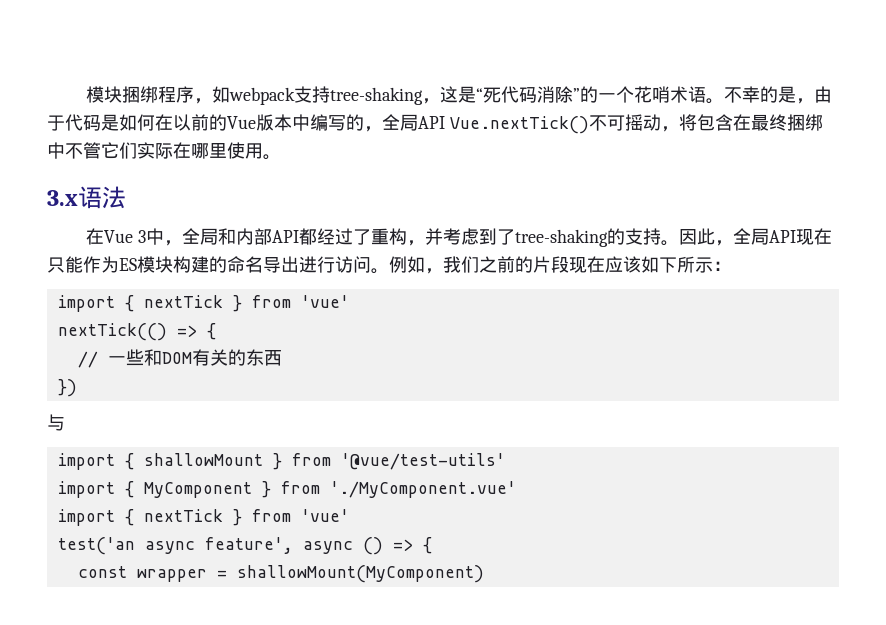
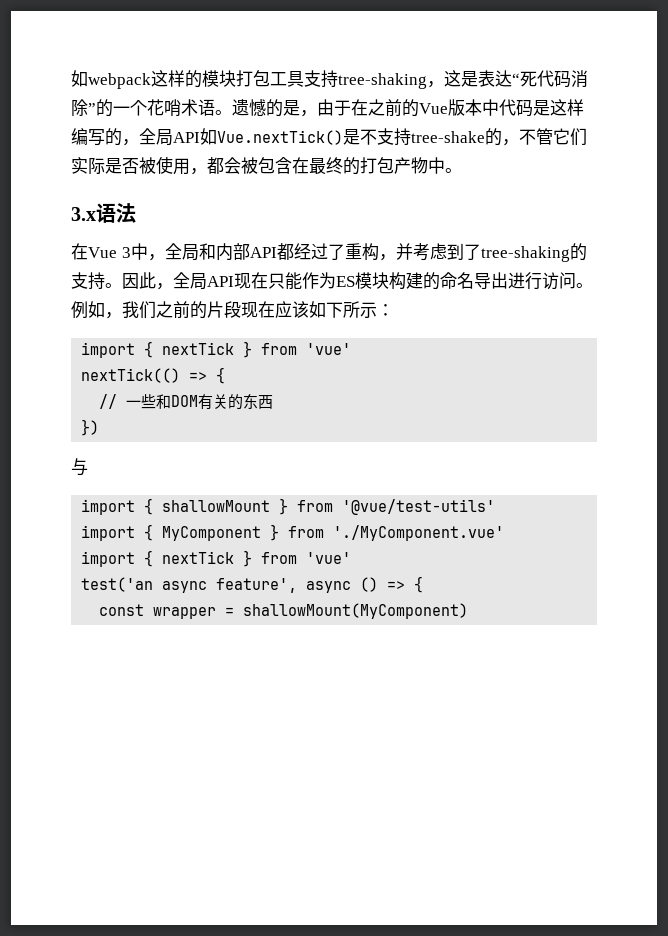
[86,86,296,105] 模块捆绑程序，如webpack -> [71,70,304,89] 如webpack这样的模块打包工具
(477, 94) none -> [478,70,512,87] 表达
[724,86,761,103] 不幸 -> [232,99,266,116] 遗憾
[65,114,191,131] 代码是如何在以 -> [351,99,385,116] 在之
(310, 122) none -> [499,99,584,117] 代码是这样
[449,114,823,134] [47,142,263,159] Vue.nextTick()不可摇动，将包含在最终捆绑中不管它们实际在哪里使用 -> [200,128,587,146] [71,156,445,175] 如Vue.nextTick()是不支持tree-shake的，不管它们实际是否被使用，都会被包含在最终的打包产物中

